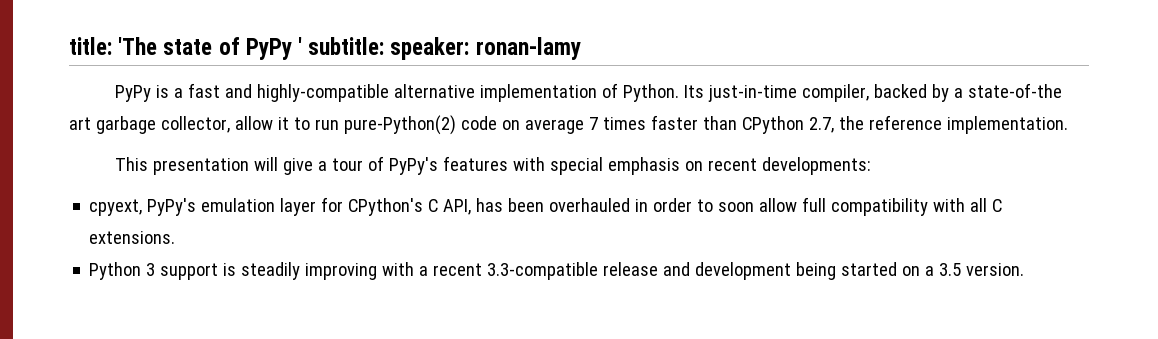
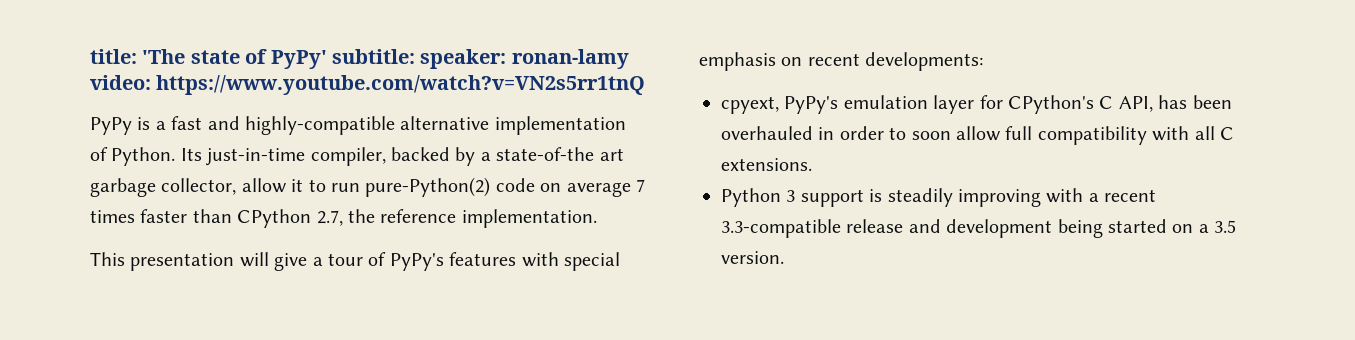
[245,37,303,60] PyPy ' -> [270,50,327,69] PyPy'
(581, 48) none -> [90,75,646,95] video: https://www.youtube.com/watch?v=VN2s5rr1tnQ

